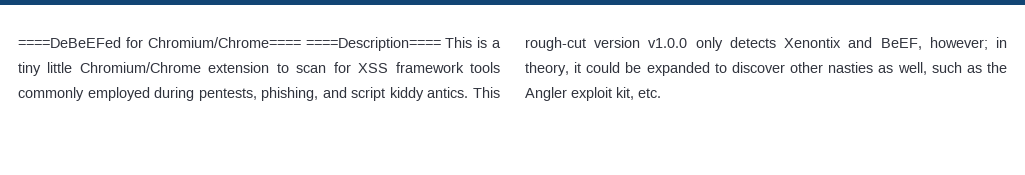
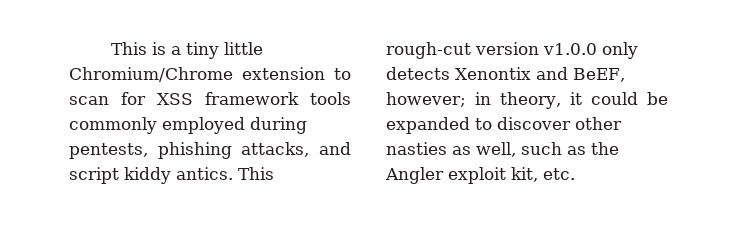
[18,37,441,51] ====DeBeEFed for Chromium/Chrome==== ====Description==== -> (110, 48) none
[261,87,319,101] phishing, -> [157,142,310,159] phishing attacks,

